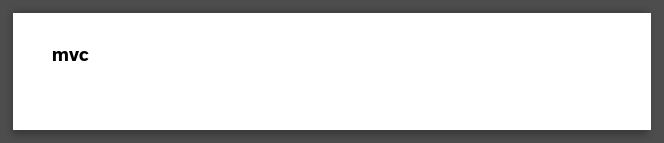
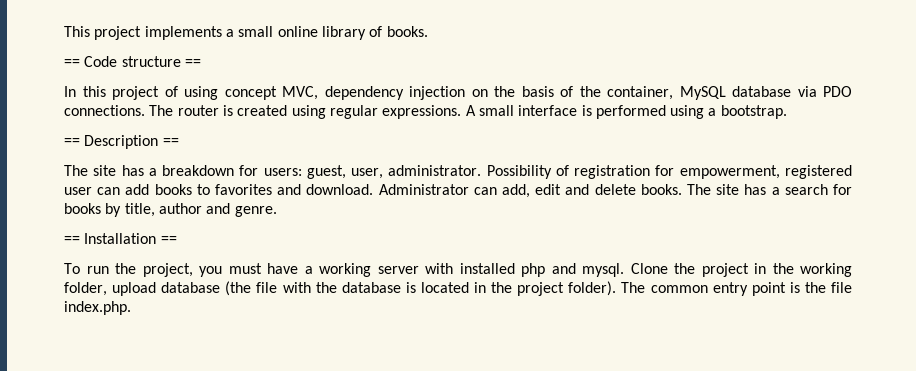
[52,51,89,61] mvc -> [64,26,428,40] [64,56,201,67] [64,86,852,100] [64,105,787,119] [64,135,179,149] [64,165,852,179] [64,184,853,198] [64,203,277,217] [64,233,177,244] [64,263,852,277] [64,281,853,296] [64,301,131,315] Тhis project implements a small online library of books. // == Code structure == // In this project of using concept MVC, dependency injection on the basis of the container, MySQL database via PDO connections. The router is created using regular expressions. A small interface is performed using a bootstrap. // == Description == // The site has a breakdown for users: guest, user, administrator. Possibility of registration for empowerment, registered user can add books to favorites and download. Administrator can add, edit and delete books. The site has a search for books by title, author and genre. // == Installation == // To run the project, you must have a working server with installed php and mysql. Clone the project in the working folder, upload database (the file with the database is located in the project folder). The common entry point is the file index.php.

